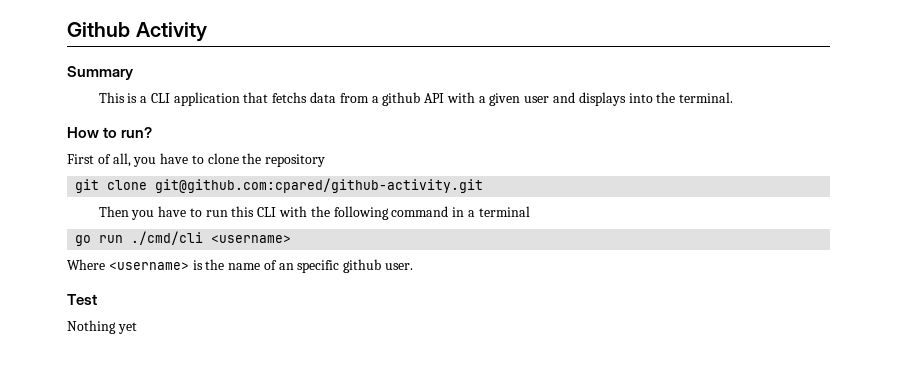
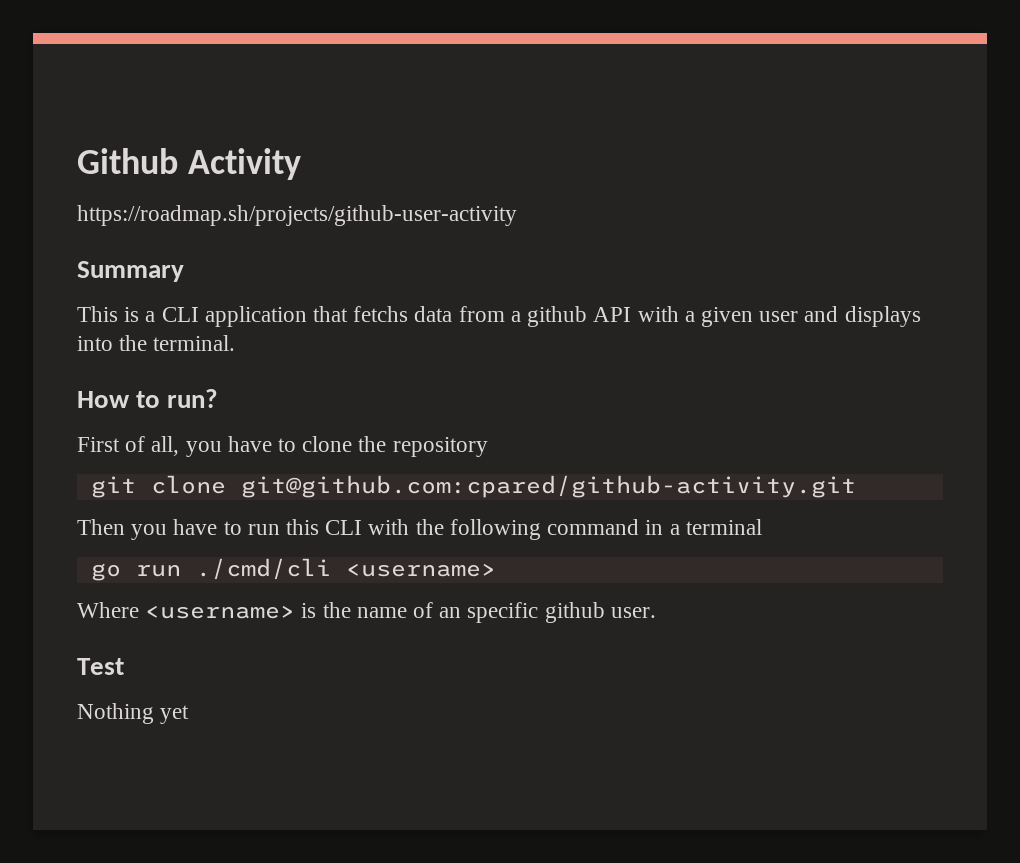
(207, 32) none -> [77,205,517,226] // https://roadmap.sh/projects/github-user-activity

